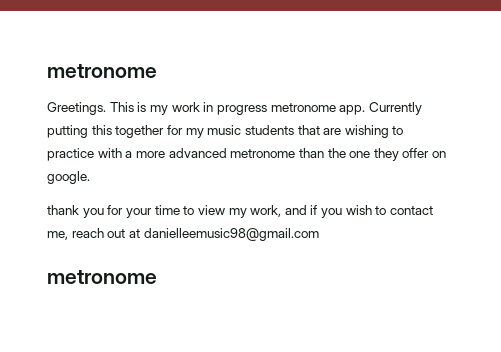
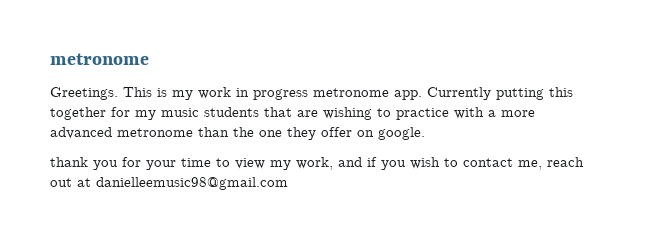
[47,270,157,284] // metronome -> (288, 183) none

